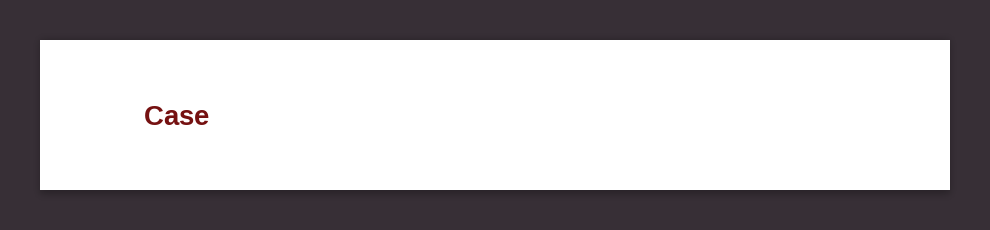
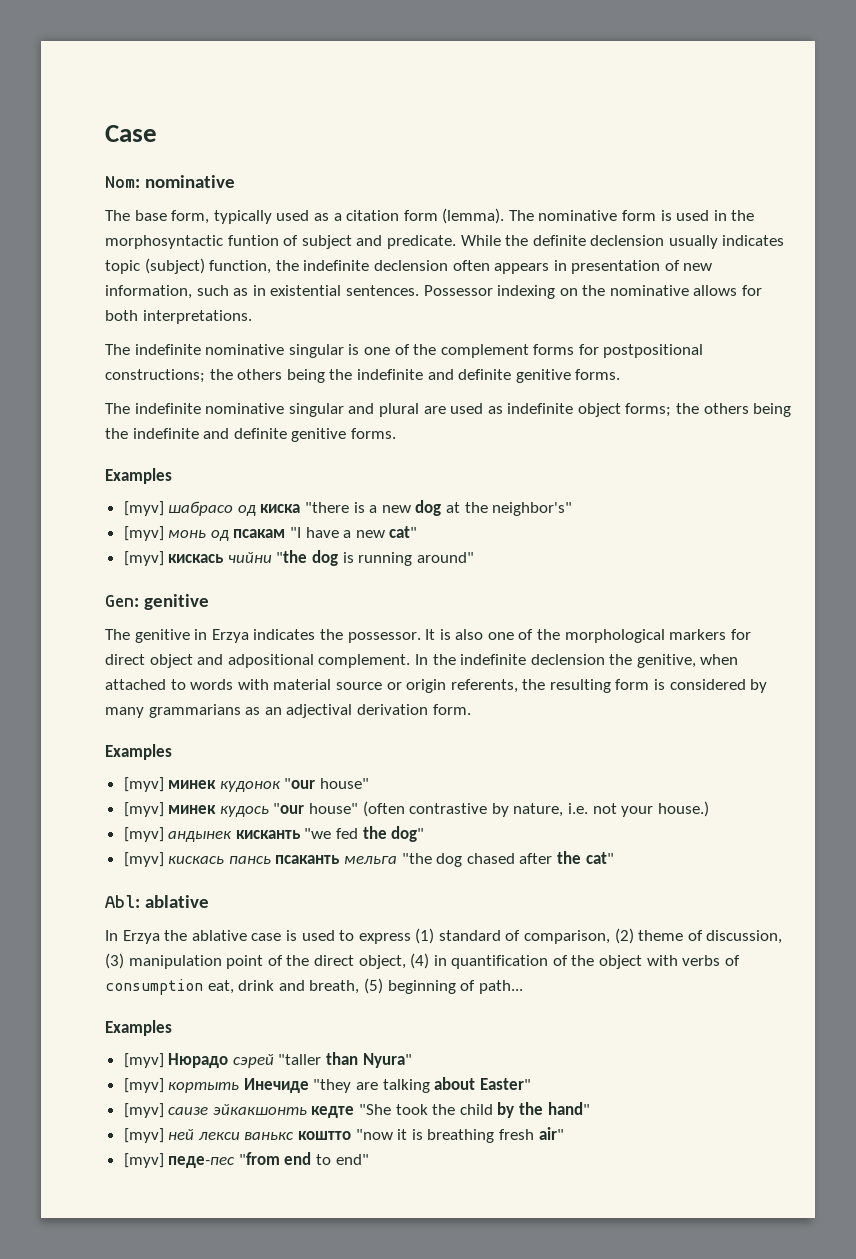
(209, 115) none -> [105,175,236,188] [105,208,755,224] [105,235,785,249] [105,258,713,274] [105,285,763,299] [105,310,252,324] [105,344,704,358] [105,369,621,383] [105,403,792,417] [105,428,396,442] [105,468,172,484] [123,500,573,516] [123,526,418,541] [123,550,474,566] [105,594,210,610] [105,629,751,643] [105,654,739,668] [105,679,768,693] [105,704,471,718] [105,744,172,760] [123,777,370,792] [123,801,709,817] [123,826,425,842] [123,851,614,867] [105,895,210,908] [105,928,783,944] [105,953,740,969] [105,978,523,995] [105,1020,172,1036] [123,1052,412,1068] [123,1077,531,1093] [123,1102,590,1118] [123,1127,564,1143] [123,1152,369,1168] // Nom: nominative // The base form, typically used as a citation form (lemma). The nominative form is used in the morphosyntactic funtion of subject and predicate. While the definite declension usually indicates topic (subject) function, the indefinite declension often appears in presentation of new information, such as in existential sentences. Possessor indexing on the nominative allows for both interpretations. // The indefinite nominative singular is one of the complement forms for postpositional constructions; the others being the indefinite and definite genitive forms. // The indefinite nominative singular and plural are used as indefinite object forms; the others being the indefinite and definite genitive forms. // Examples // [myv] шабрасо од киска "there is a new dog at the neighbor's" // [myv] монь од псакам "I have a new cat" // [myv] кискась чийни "the dog is running around" // Gen: genitive // The genitive in Erzya indicates the possessor. It is also one of the morphological markers for direct object and adpositional complement. In the indefinite declension the genitive, when attached to words with material source or origin referents, the resulting form is considered by many grammarians as an adjectival derivation form. // Examples // [myv] минек кудонок "our house" // [myv] минек кудось "our house" (often contrastive by nature, i.e. not your house.) // [myv] андынек кисканть "we fed the dog" // [myv] кискась пансь псаканть мельга "the dog chased after the cat" // Abl: ablative // In Erzya the ablative case is used to express (1) standard of comparison, (2) theme of discussion, (3) manipulation point of the direct object, (4) in quantification of the object with verbs of consumption eat, drink and breath, (5) beginning of path... // Examples // [myv] Нюрадо сэрей "taller than Nyura" // [myv] кортыть Инечиде "they are talking about Easter" // [myv] саизе эйкакшонть кедте "She took the child by the hand" // [myv] ней лекси ванькс коштто "now it is breathing fresh air" // [myv] педе-пес "from end to end"

